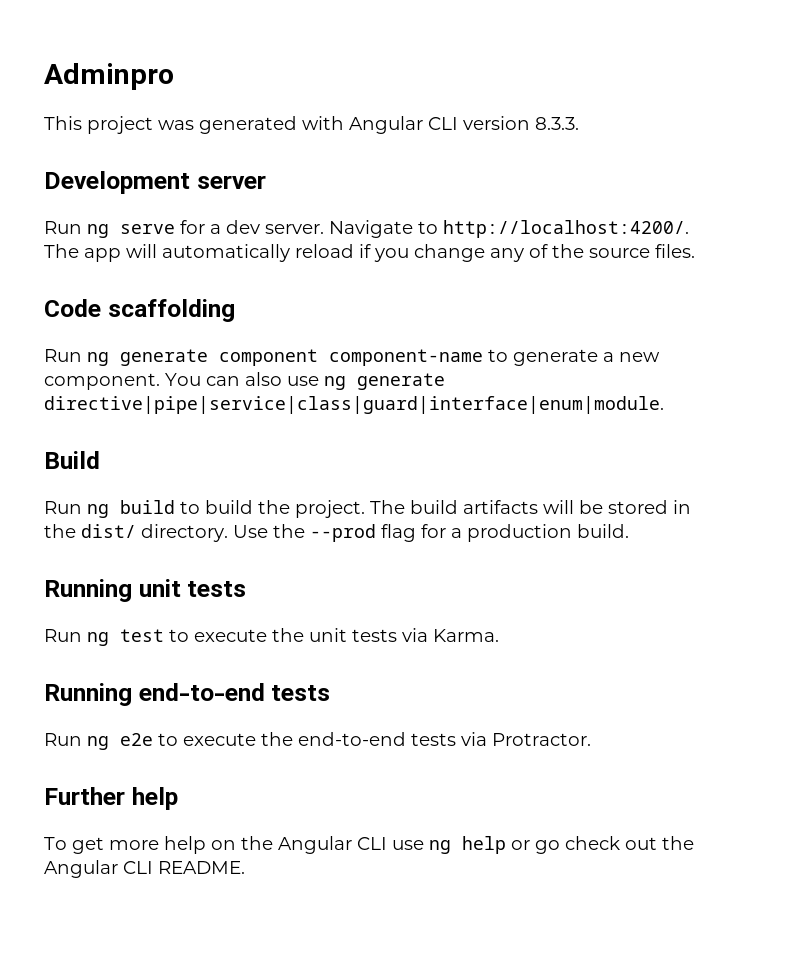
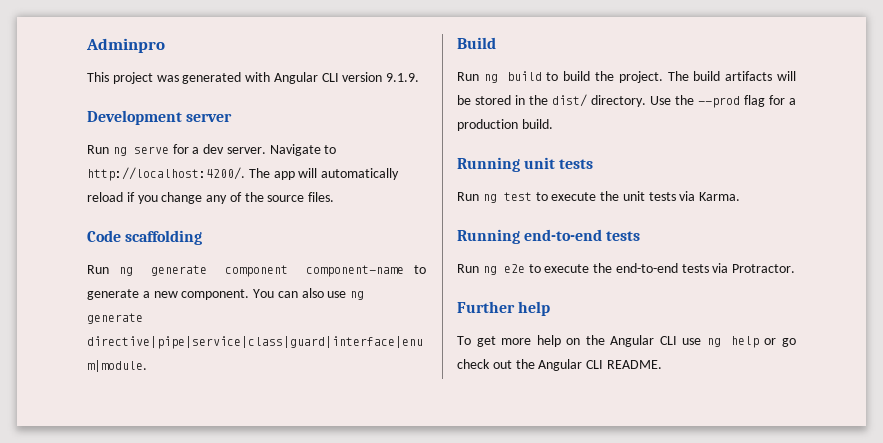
[535,117,579,130] 8.3.3. -> [386,73,420,82] 9.1.9.

